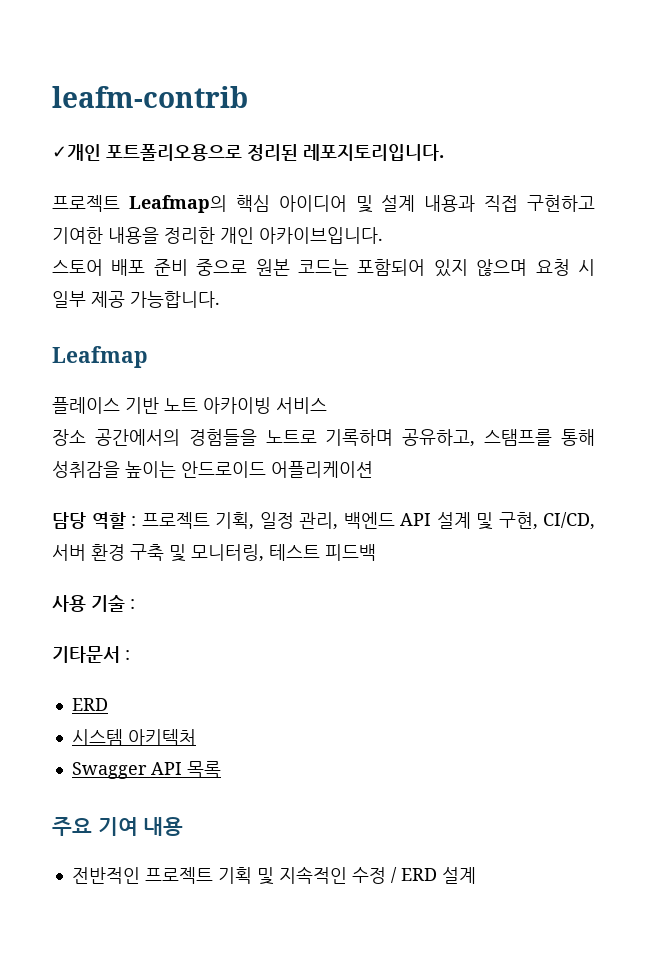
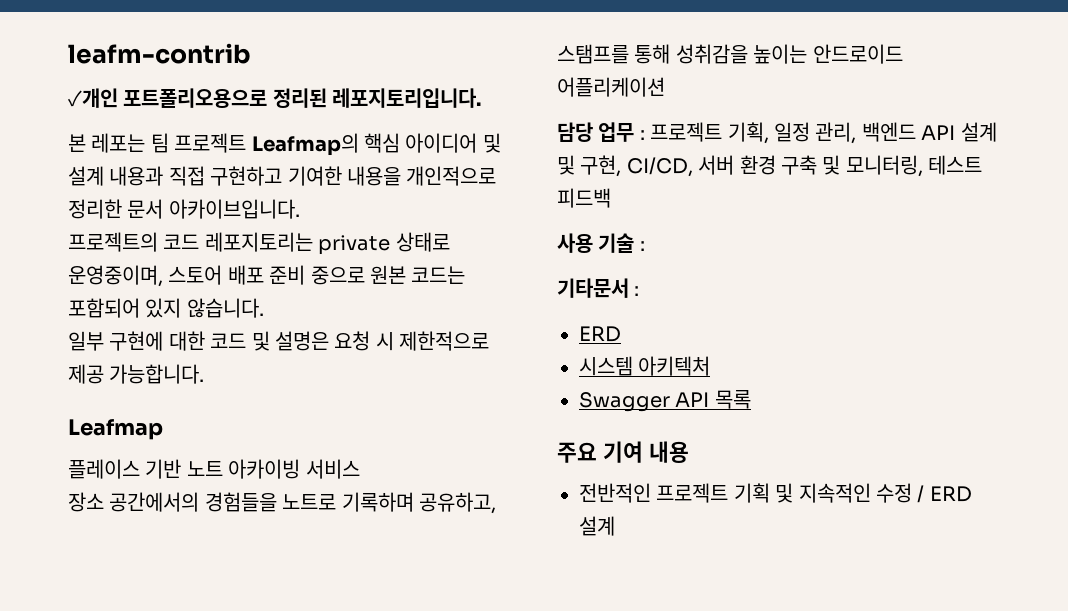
(444, 152) none -> [68,133,169,153] 본 레포는 팀
[164,227,383,244] 정리한 개인 아카이브입니다. // -> [406,166,497,186] [68,199,300,219] [68,232,450,255] [68,265,163,287] 개인적으로 정리한 문서 아카이브입니다. // 프로젝트의 코드 레포지토리는 private 상태로 운영중이며,
[476,259,528,276] 않으며 -> [186,298,264,318] [68,331,329,351] 않습니다. // 일부 구현에 대한 코드 및 설명은
[52,291,86,308] 일부 -> [399,331,490,351] 제한적으로
[91,512,126,529] 역할 -> [598,122,635,142] 업무

